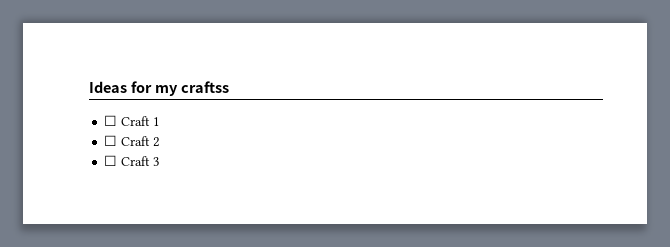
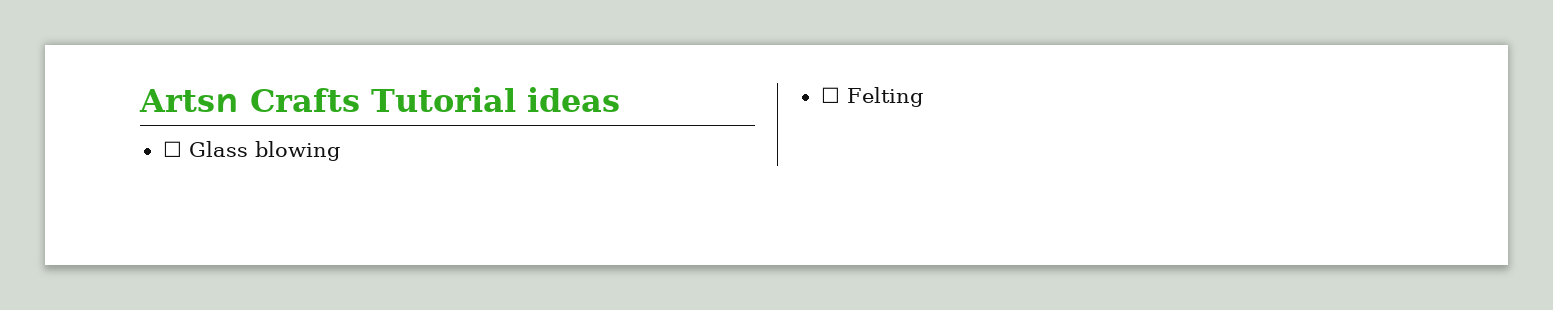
[89,81,229,96] [104,115,161,126] [104,135,161,147] [104,155,161,166] Ideas for my craftss // ☐ Craft 1 // ☐ Craft 2 // ☐ Craft 3 -> [139,87,620,112] [162,141,340,161] [820,87,923,107] Artsn Crafts Tutorial ideas // ☐ Glass blowing // ☐ Felting

